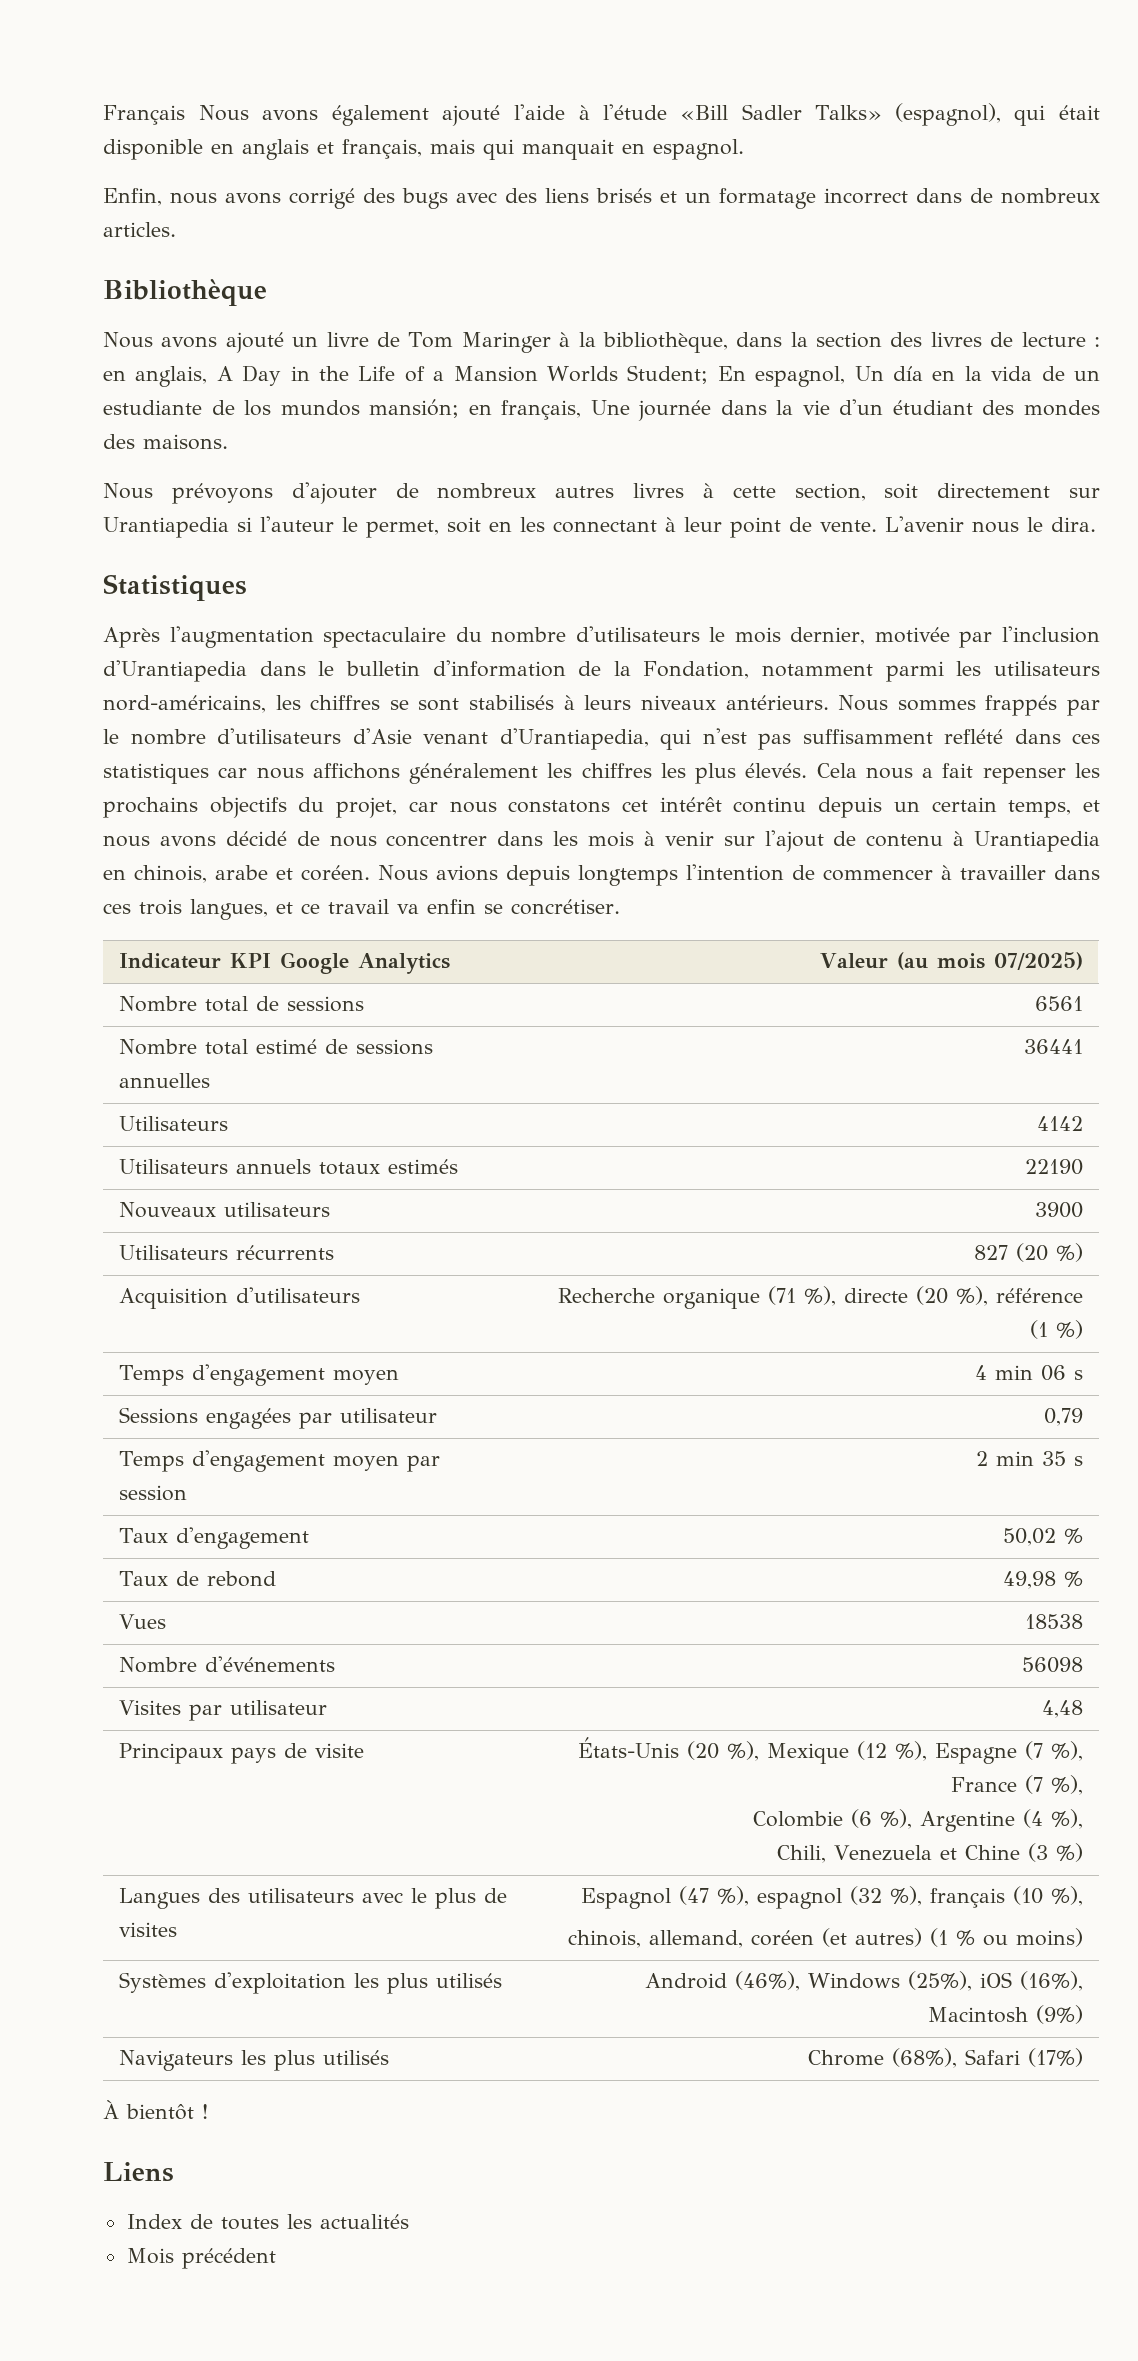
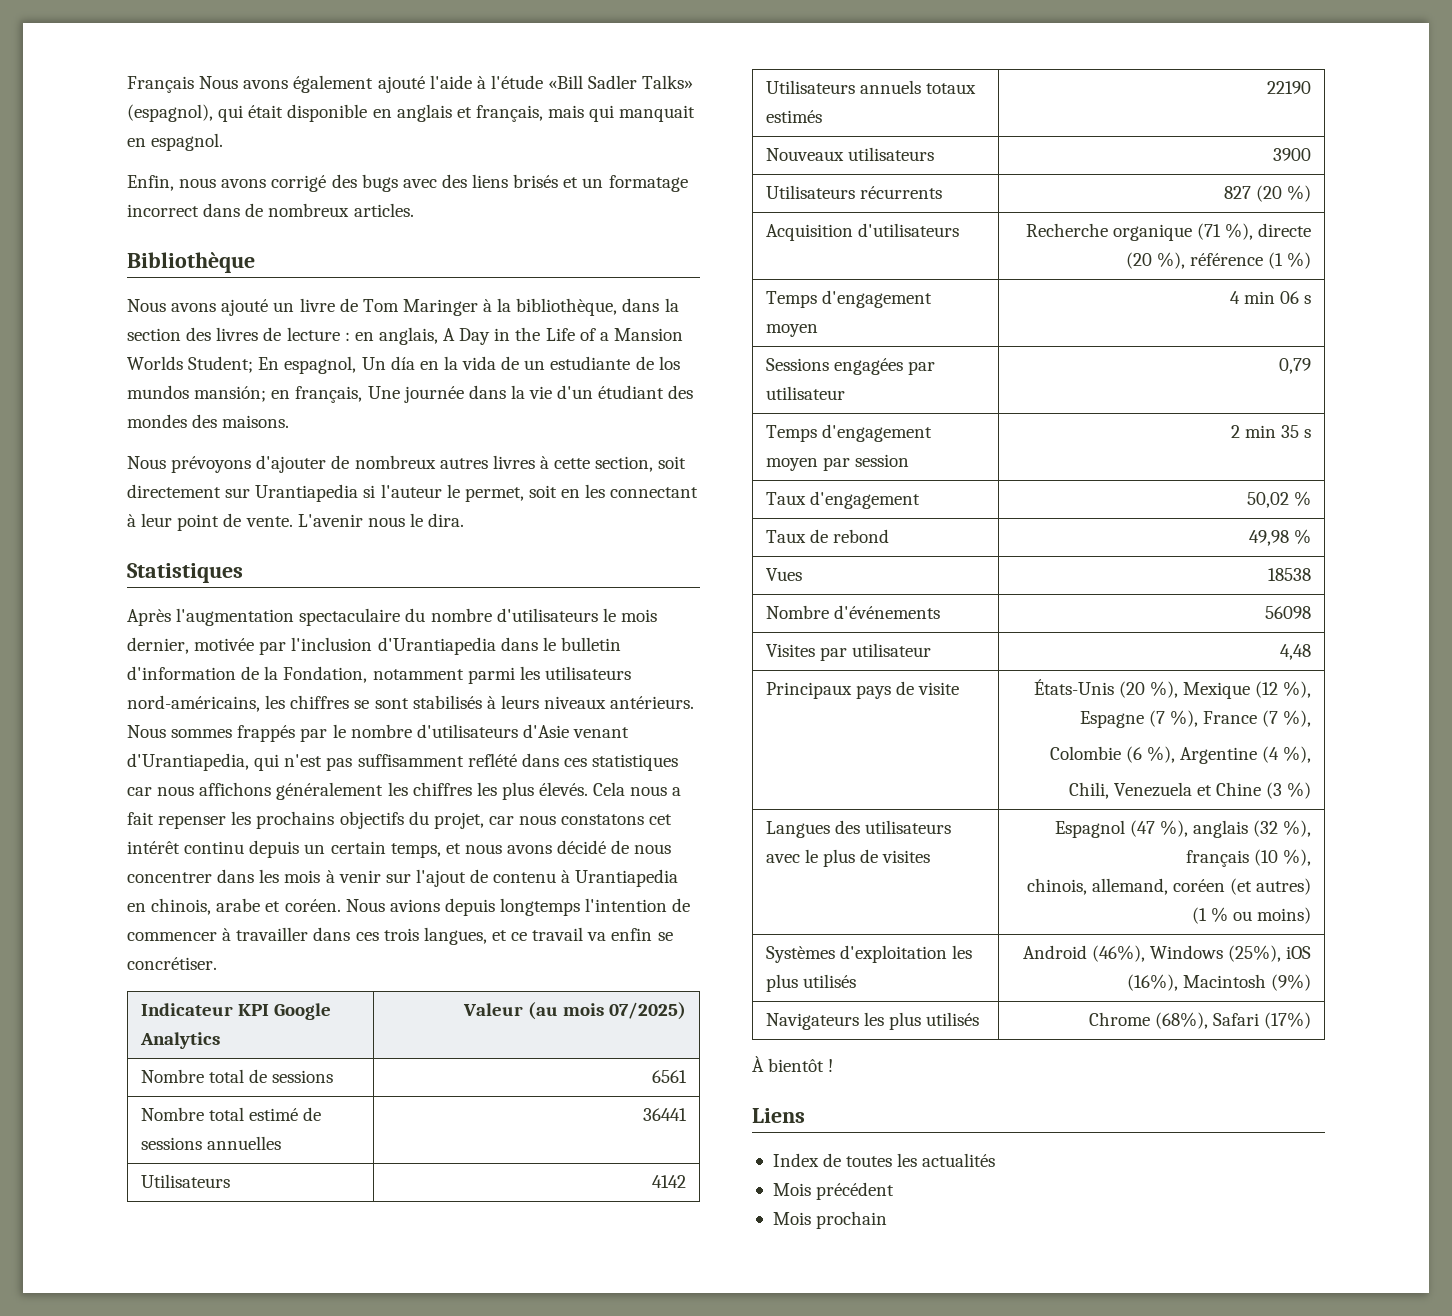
[757,1888,843,1909] espagnol -> [1192,820,1248,838] anglais
(276, 2258) none -> [772,1211,888,1229] // Mois prochain

